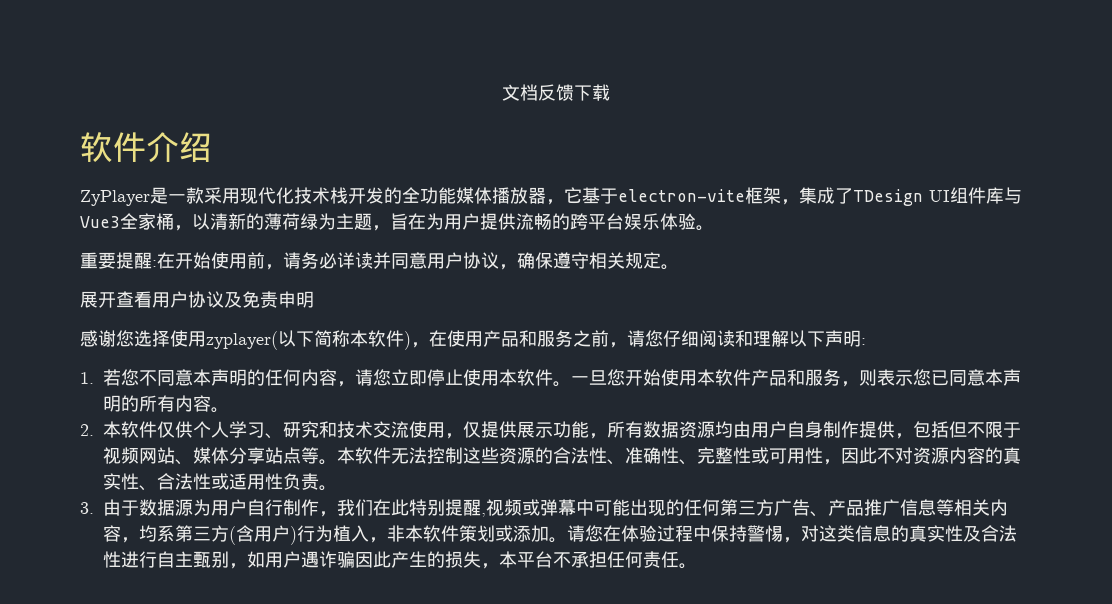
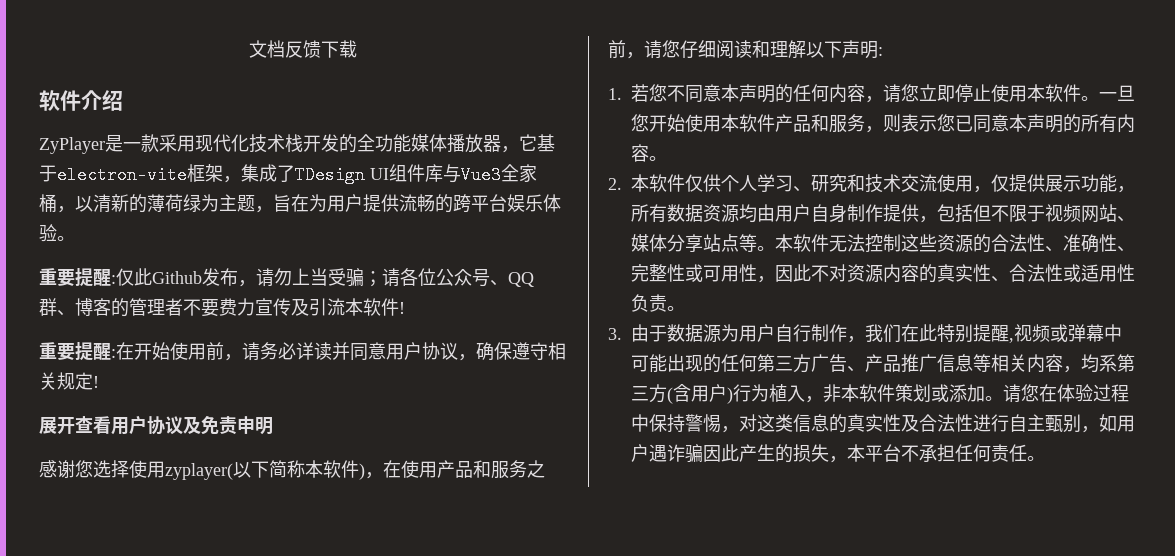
(714, 228) none -> [39,267,534,287] [39,298,405,317] // 重要提醒:仅此Github发布，请勿上当受骗；请各位公众号、QQ群、博客的管理者不要费力宣传及引流本软件!
[661,264,679,270] 。 -> [93,376,99,388] !

